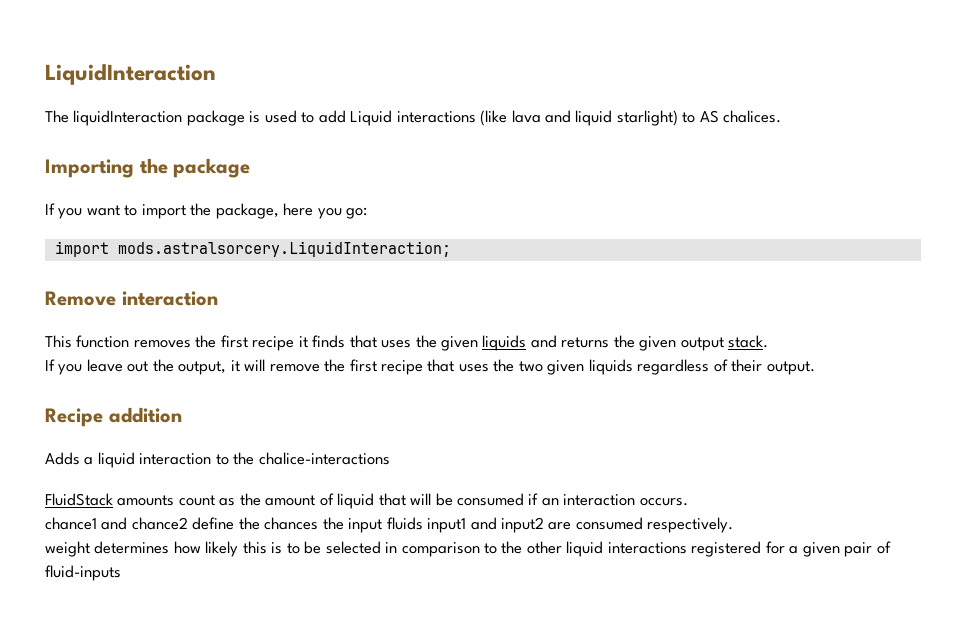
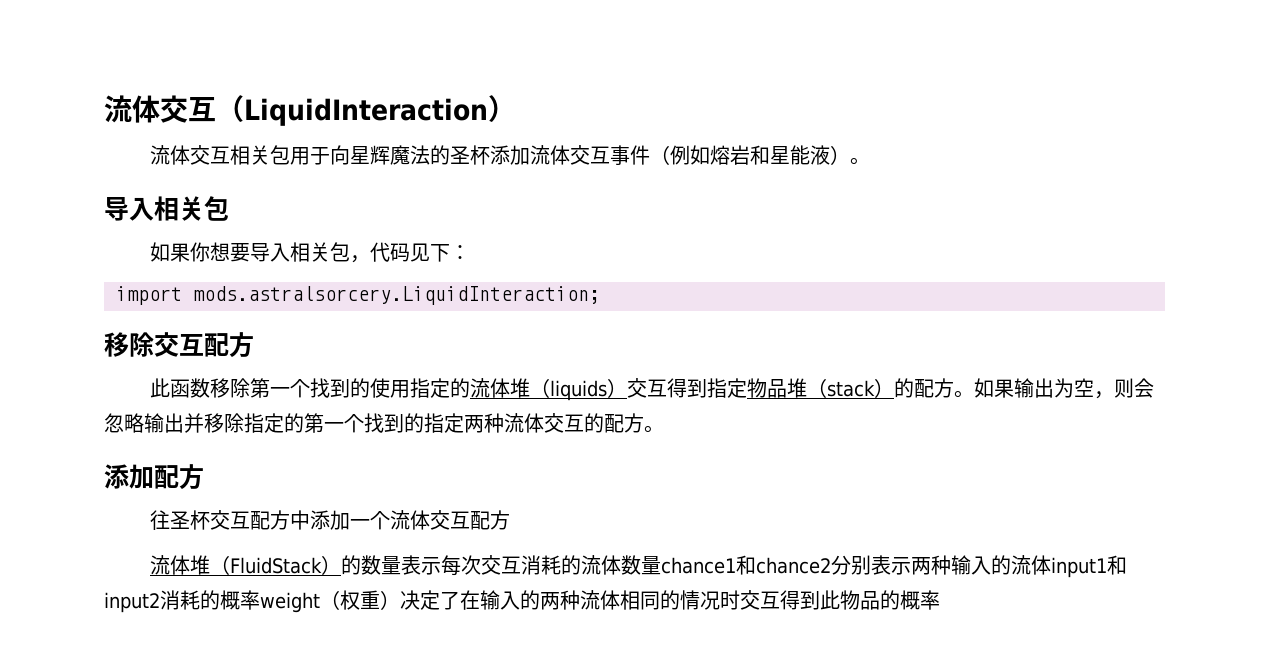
(45, 74) none -> [104,95,244,123] 流体交互（
[45,110,782,126] [45,158,251,178] [45,203,368,219] [54,241,451,257] [45,291,218,306] [45,335,769,351] [45,359,815,375] [45,407,182,427] [45,452,390,468] [45,493,688,509] [45,517,734,533] [45,541,891,557] [45,565,121,581] // The liquidInteraction package is used to add Liquid interactions (like lava and liquid starlight) to AS chalices. // Importing the package // If you want to import the package, here you go: // import mods.astralsorcery.LiquidInteraction; // Remove interaction // This function removes the first recipe it finds that uses the given liquids and returns the given output stack. // If you leave out the output, it will remove the first recipe that uses the two given liquids regardless of their output. // Recipe addition // Adds a liquid interaction to the chalice-interactions // FluidStack amounts count as the amount of liquid that will be consumed if an interaction occurs. // chance1 and chance2 define the chances the input fluids input1 and input2 are consumed respectively. // weight determines how likely this is to be selected in comparison to the other liquid interactions registered for a given pair of fluid-inputs -> [488,95,516,122] [149,145,870,165] [104,196,229,221] [149,242,470,263] [116,286,600,305] [104,332,254,358] [149,378,1154,401] [104,413,664,433] [104,464,204,490] [149,510,510,530] [149,555,1127,578] [104,590,940,613] ） // 流体交互相关包用于向星辉魔法的圣杯添加流体交互事件（例如熔岩和星能液）。 // 导入相关包 // 如果你想要导入相关包，代码见下： // import mods.astralsorcery.LiquidInteraction; // 移除交互配方 // 此函数移除第一个找到的使用指定的流体堆（liquids）交互得到指定物品堆（stack）的配方。如果输出为空，则会忽略输出并移除指定的第一个找到的指定两种流体交互的配方。 // 添加配方 // 往圣杯交互配方中添加一个流体交互配方 // 流体堆（FluidStack）的数量表示每次交互消耗的流体数量chance1和chance2分别表示两种输入的流体input1和input2消耗的概率weight（权重）决定了在输入的两种流体相同的情况时交互得到此物品的概率

